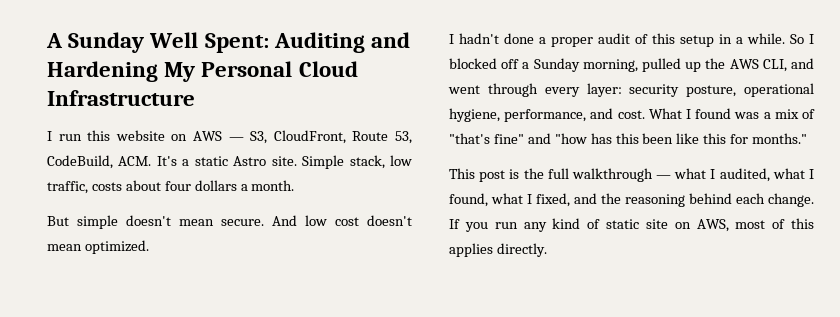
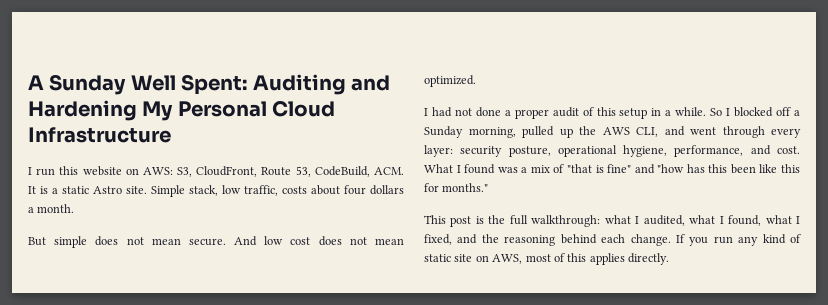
[193,131,244,141] AWS — -> [142,167,173,175] AWS:
[156,156,177,166] It's -> [28,186,48,194] It is
[126,215,171,226] doesn't -> [95,236,144,246] does not
[367,215,412,226] doesn't -> [318,236,367,246] does not
[459,33,499,44] hadn't -> [431,107,472,117] had not
[449,133,490,144] "that's -> [566,164,604,173] "that is
[571,168,672,182] walkthrough — -> [531,215,601,227] walkthrough:

